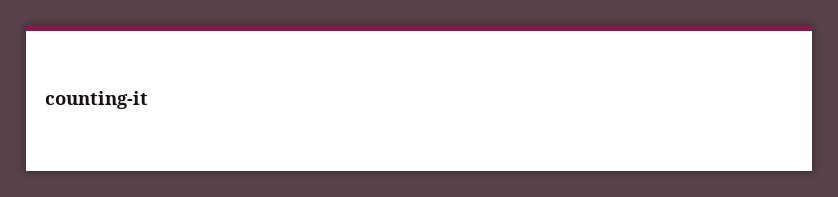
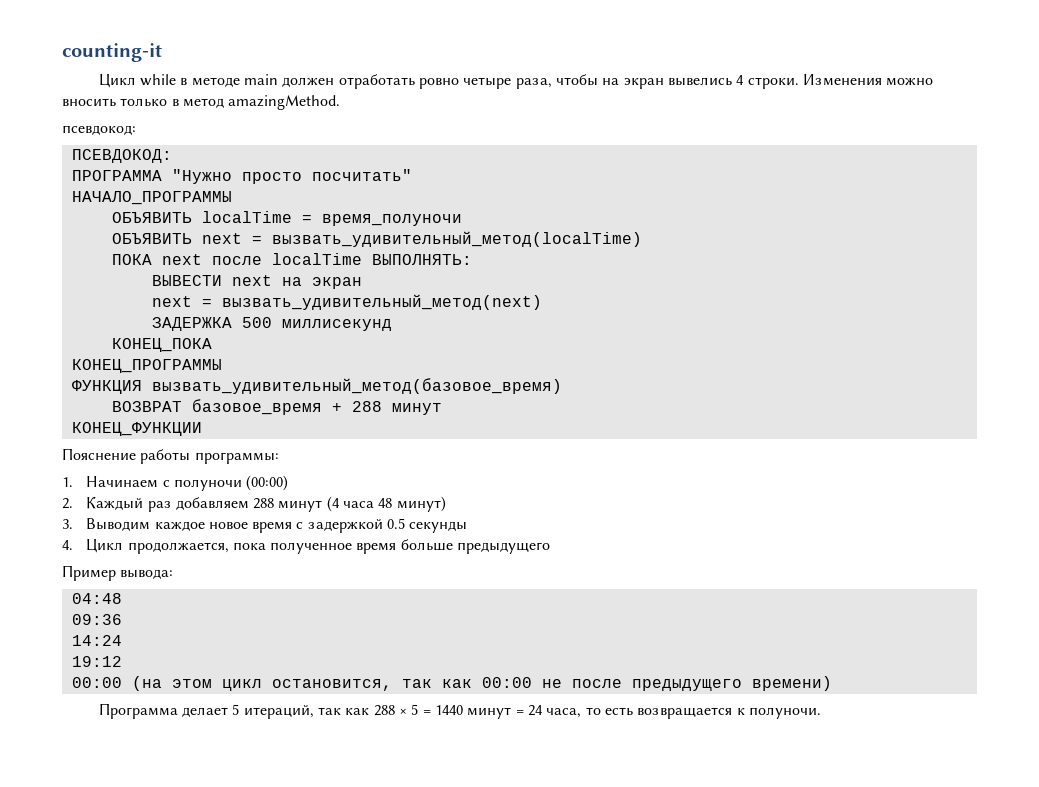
(148, 100) none -> [98,74,934,89] [62,95,341,110] [62,125,136,136] [71,149,172,163] [71,169,412,184] [71,191,232,205] [111,211,462,226] [111,231,642,247] [111,253,472,265] [151,275,362,289] [151,294,542,310] [151,317,392,331] [111,338,212,352] [71,359,222,373] [71,378,562,394] [111,399,442,415] [71,422,202,436] [62,448,279,464] [62,475,289,491] [62,496,446,512] [62,518,468,533] [62,539,551,554] [62,565,174,581] [71,593,122,604] [71,614,122,625] [71,635,122,646] [71,656,122,667] [71,676,832,691] [98,703,821,719] // Цикл while в методе main должен отработать ровно четыре раза, чтобы на экран вывелись 4 строки. Изменения можно вносить только в метод amazingMethod. // псевдокод: // ПСЕВДОКОД: // ПРОГРАММА "Нужно просто посчитать" // НАЧАЛО_ПРОГРАММЫ // ОБЪЯВИТЬ localTime = время_полуночи // ОБЪЯВИТЬ next = вызвать_удивительный_метод(localTime) // ПОКА next после localTime ВЫПОЛНЯТЬ: // ВЫВЕСТИ next на экран // next = вызвать_удивительный_метод(next) // ЗАДЕРЖКА 500 миллисекунд // КОНЕЦ_ПОКА // КОНЕЦ_ПРОГРАММЫ // ФУНКЦИЯ вызвать_удивительный_метод(базовое_время) // ВОЗВРАТ базовое_время + 288 минут // КОНЕЦ_ФУНКЦИИ // Пояснение работы программы: // 1. Начинаем с полуночи (00:00) // 2. Каждый раз добавляем 288 минут (4 часа 48 минут) // 3. Выводим каждое новое время с задержкой 0.5 секунды // 4. Цикл продолжается, пока полученное время больше предыдущего // Пример вывода: // 04:48 // 09:36 // 14:24 // 19:12 // 00:00 (на этом цикл остановится, так как 00:00 не после предыдущего времени) // Программа делает 5 итераций, так как 288 × 5 = 1440 минут = 24 часа, то есть возвращается к полуночи.

